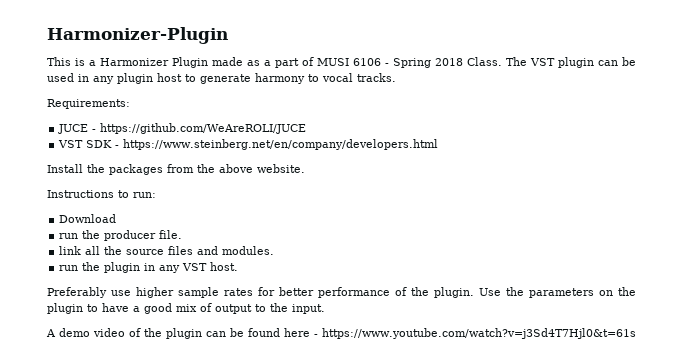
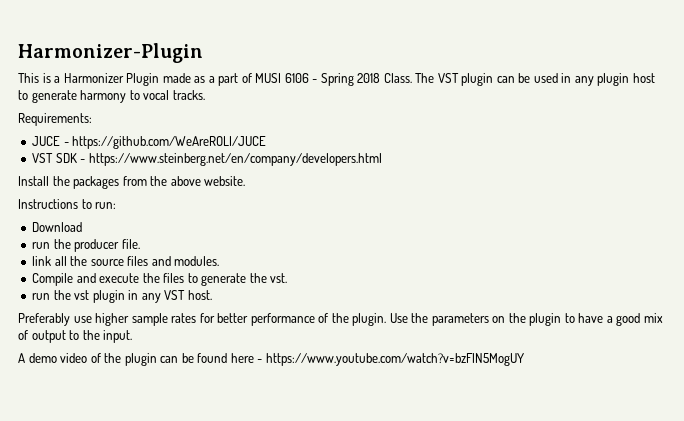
[59,262,101,271] // run the -> [32,273,288,286] [32,290,90,300] // Compile and execute the files to generate the vst. // run the vst
[322,328,636,339] https://www.youtube.com/watch?v=j3Sd4T7Hjl0&t=61s -> [265,353,524,366] https://www.youtube.com/watch?v=bzFlN5MogUY

